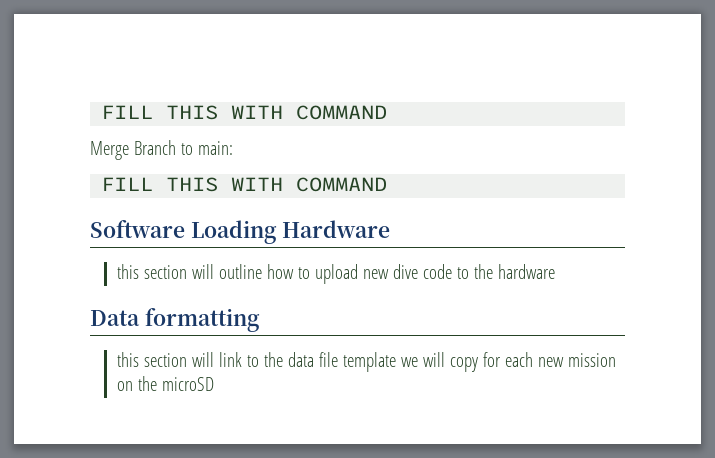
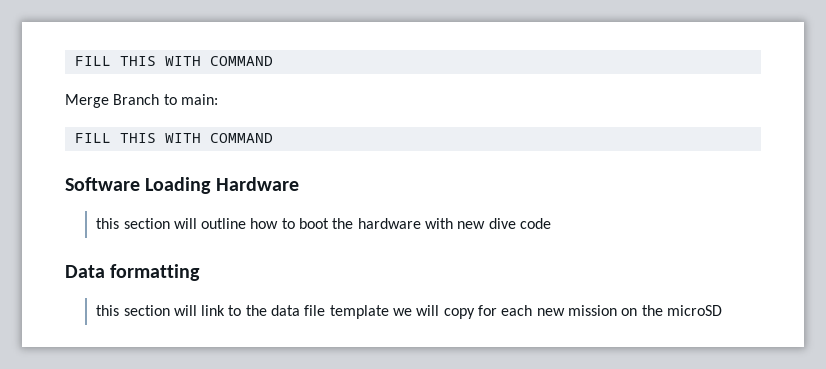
[314,264,358,284] upload -> [299,218,454,229] boot the hardware with
[456,264,555,279] to the hardware -> (552, 223) none

